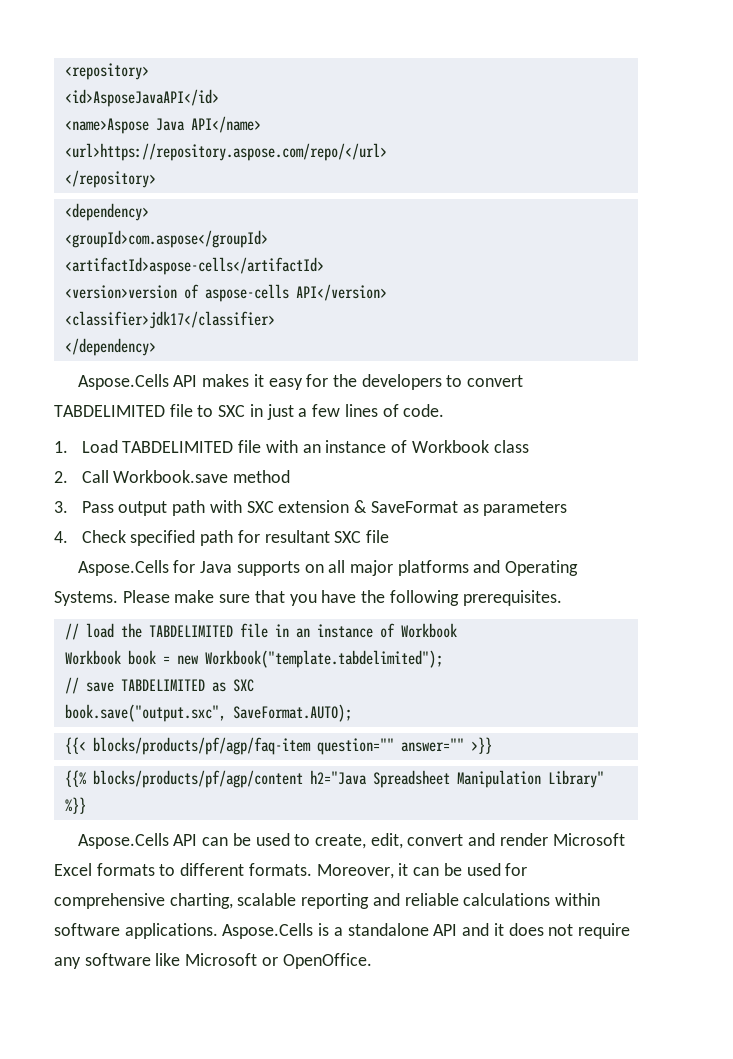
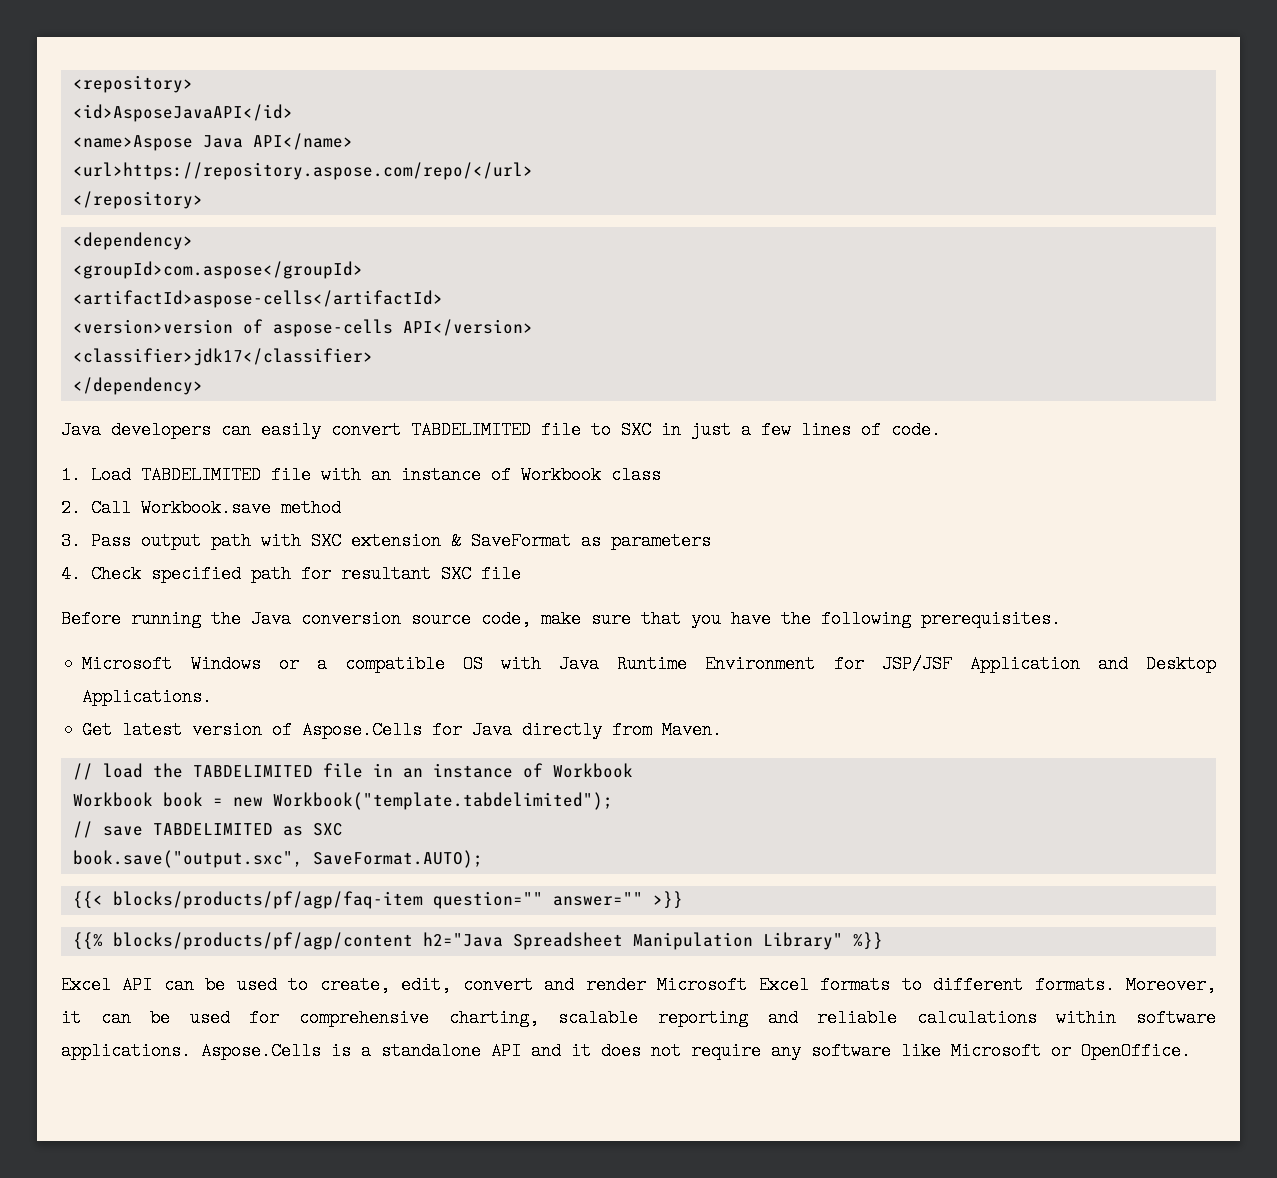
[77,374,463,390] Aspose.Cells API makes it easy for the developers to -> [61,421,321,439] Java developers can easily
[77,560,579,576] [54,590,170,606] Aspose.Cells for Java supports on all major platforms and Operating Systems. Please -> [61,610,531,628] Before running the Java conversion source code,
(562, 598) none -> [82,655,1216,673] [82,688,213,706] [82,721,723,739] // Microsoft Windows or a compatible OS with Java Runtime Environment for JSP/JSF Application and Desktop Applications. // Get latest version of Aspose.Cells for Java directly from Maven.
[77,833,169,849] Aspose.Cells -> [61,976,111,994] Excel

